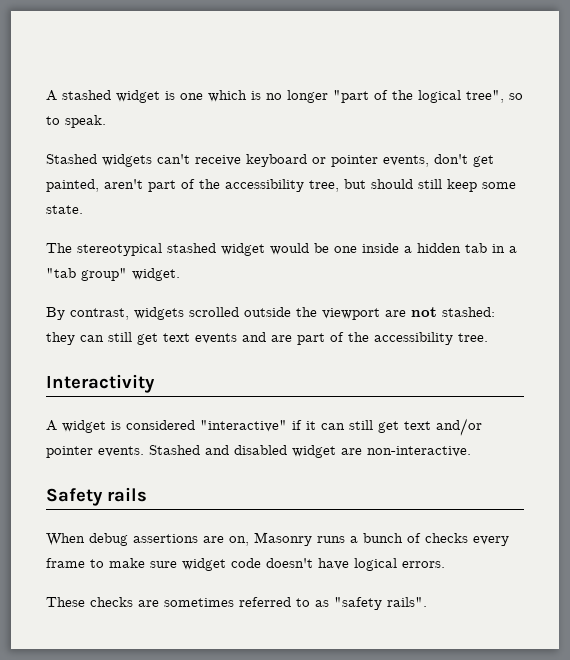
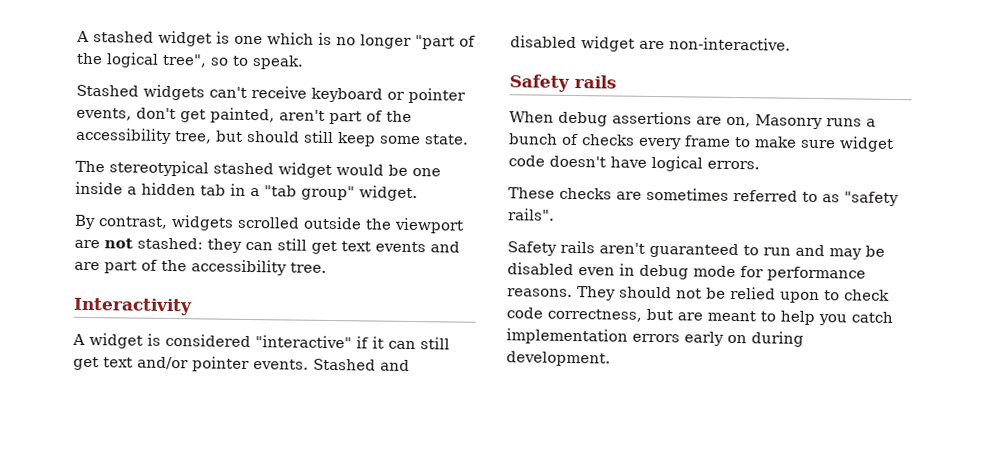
(427, 602) none -> [507,240,885,260] [507,262,866,282] [507,286,890,304] [506,307,893,326] [506,328,804,347] [506,351,611,367] // Safety rails aren't guaranteed to run and may be disabled even in debug mode for performance reasons. They should not be relied upon to check code correctness, but are meant to help you catch implementation errors early on during development.

